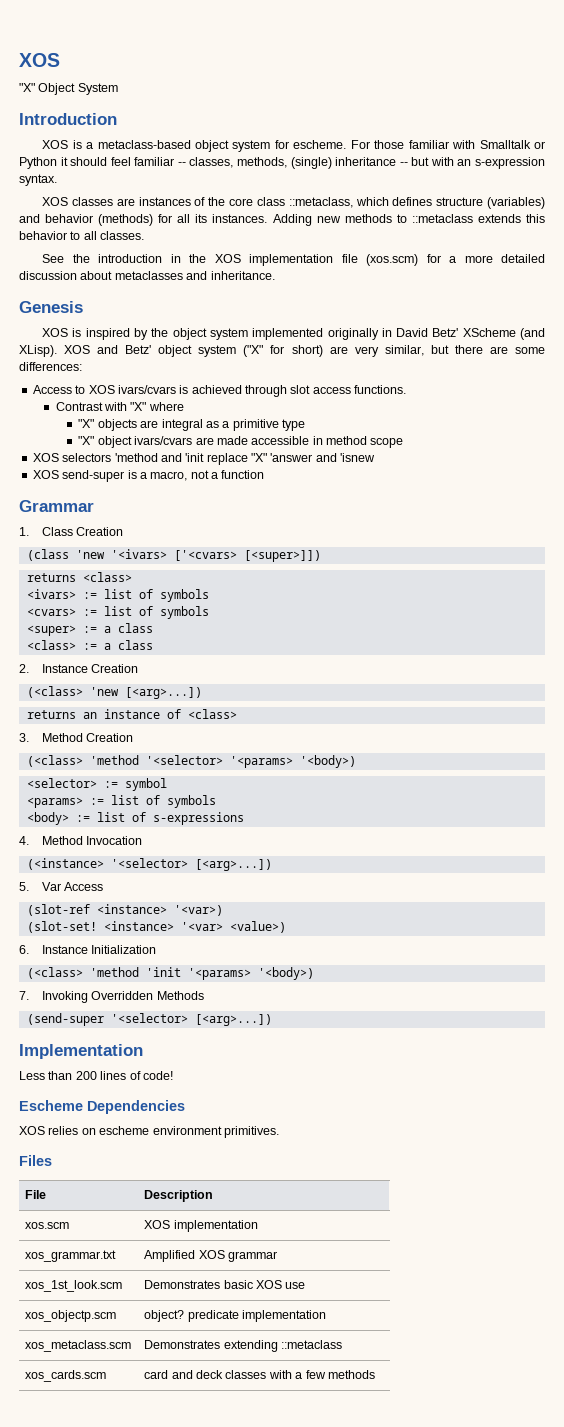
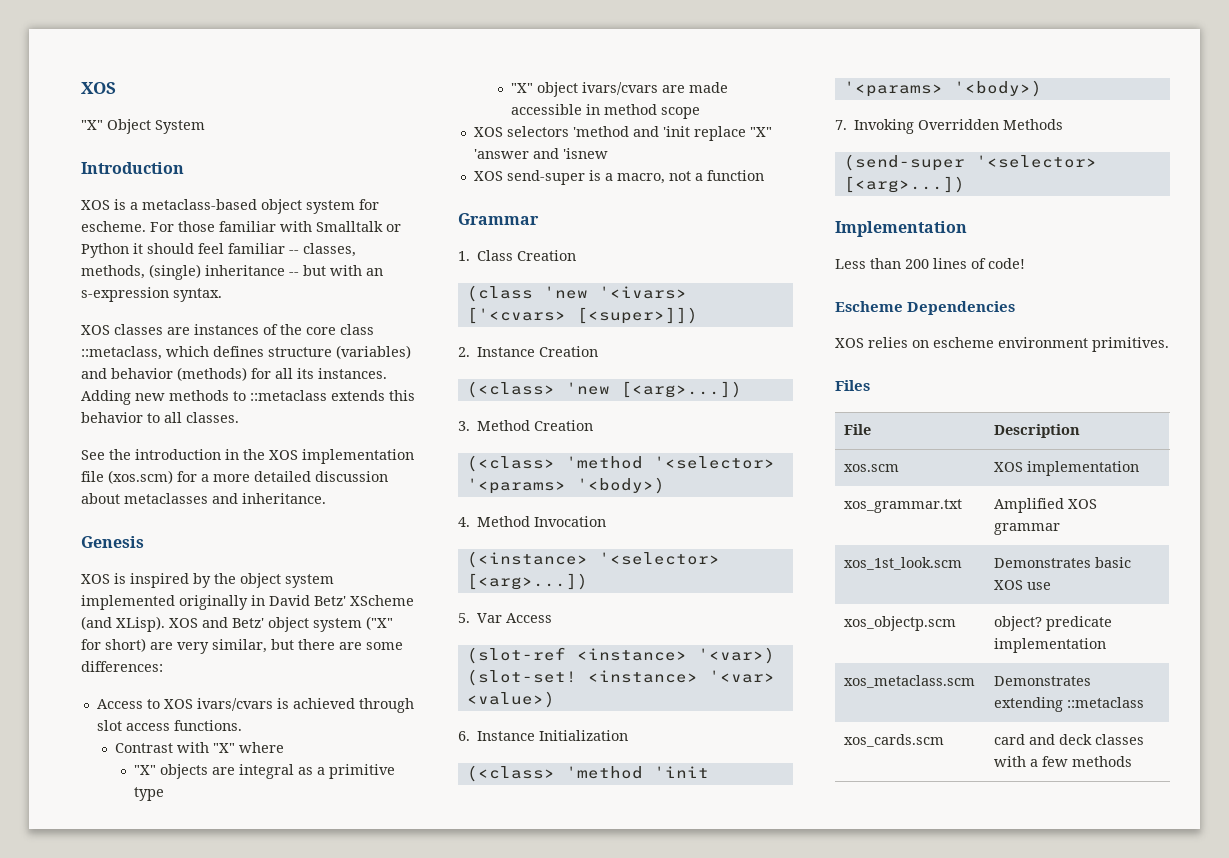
[26,572,132,582] [26,589,209,602] [26,606,209,619] [26,623,153,636] [26,640,153,650] // returns <class> // <ivars> := list of symbols // <cvars> := list of symbols // <super> := a class // <class> := a class -> (698, 315) none
[26,709,237,719] // returns an instance of <class> -> (742, 389) none
[26,778,167,791] [26,795,216,808] [26,812,244,825] // <selector> := symbol // <params> := list of symbols // <body> := list of s-expressions -> (665, 485) none

